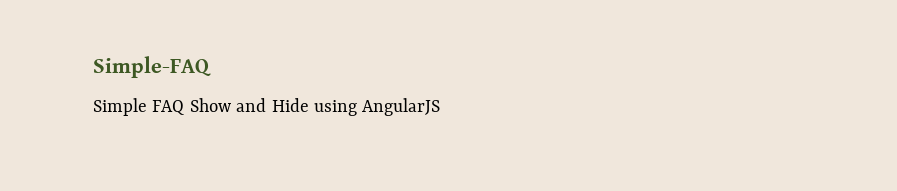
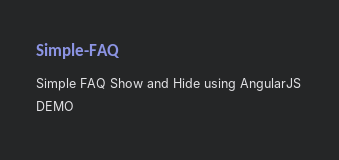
(441, 107) none -> [36,101,74,111] // DEMO

